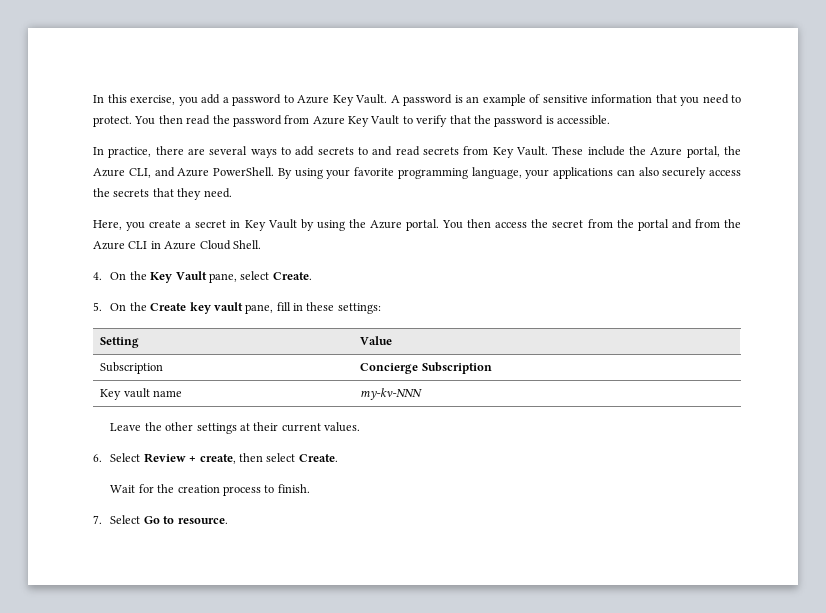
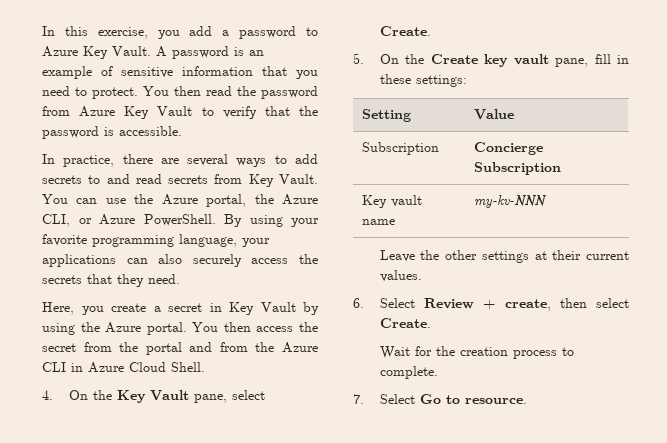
[552,146,625,156] These include -> [42,194,126,204] You can use
[154,167,175,177] and -> [78,218,92,224] or
[277,484,310,493] finish. -> [379,366,438,379] complete.

